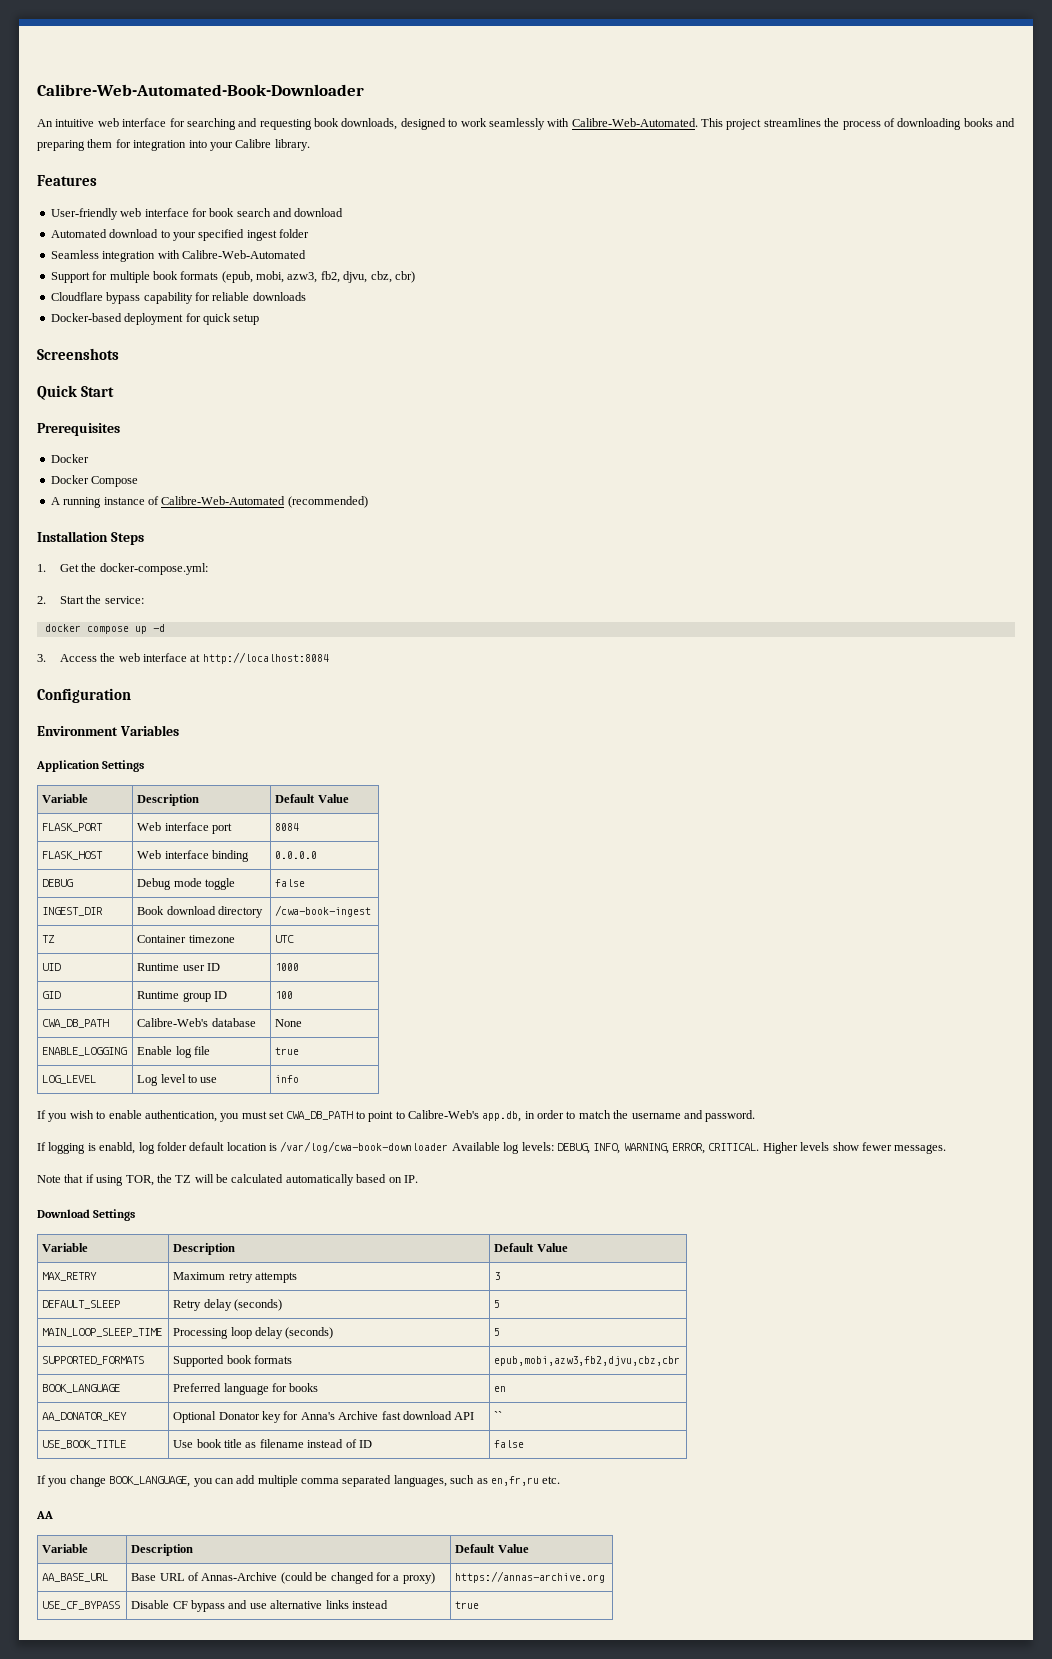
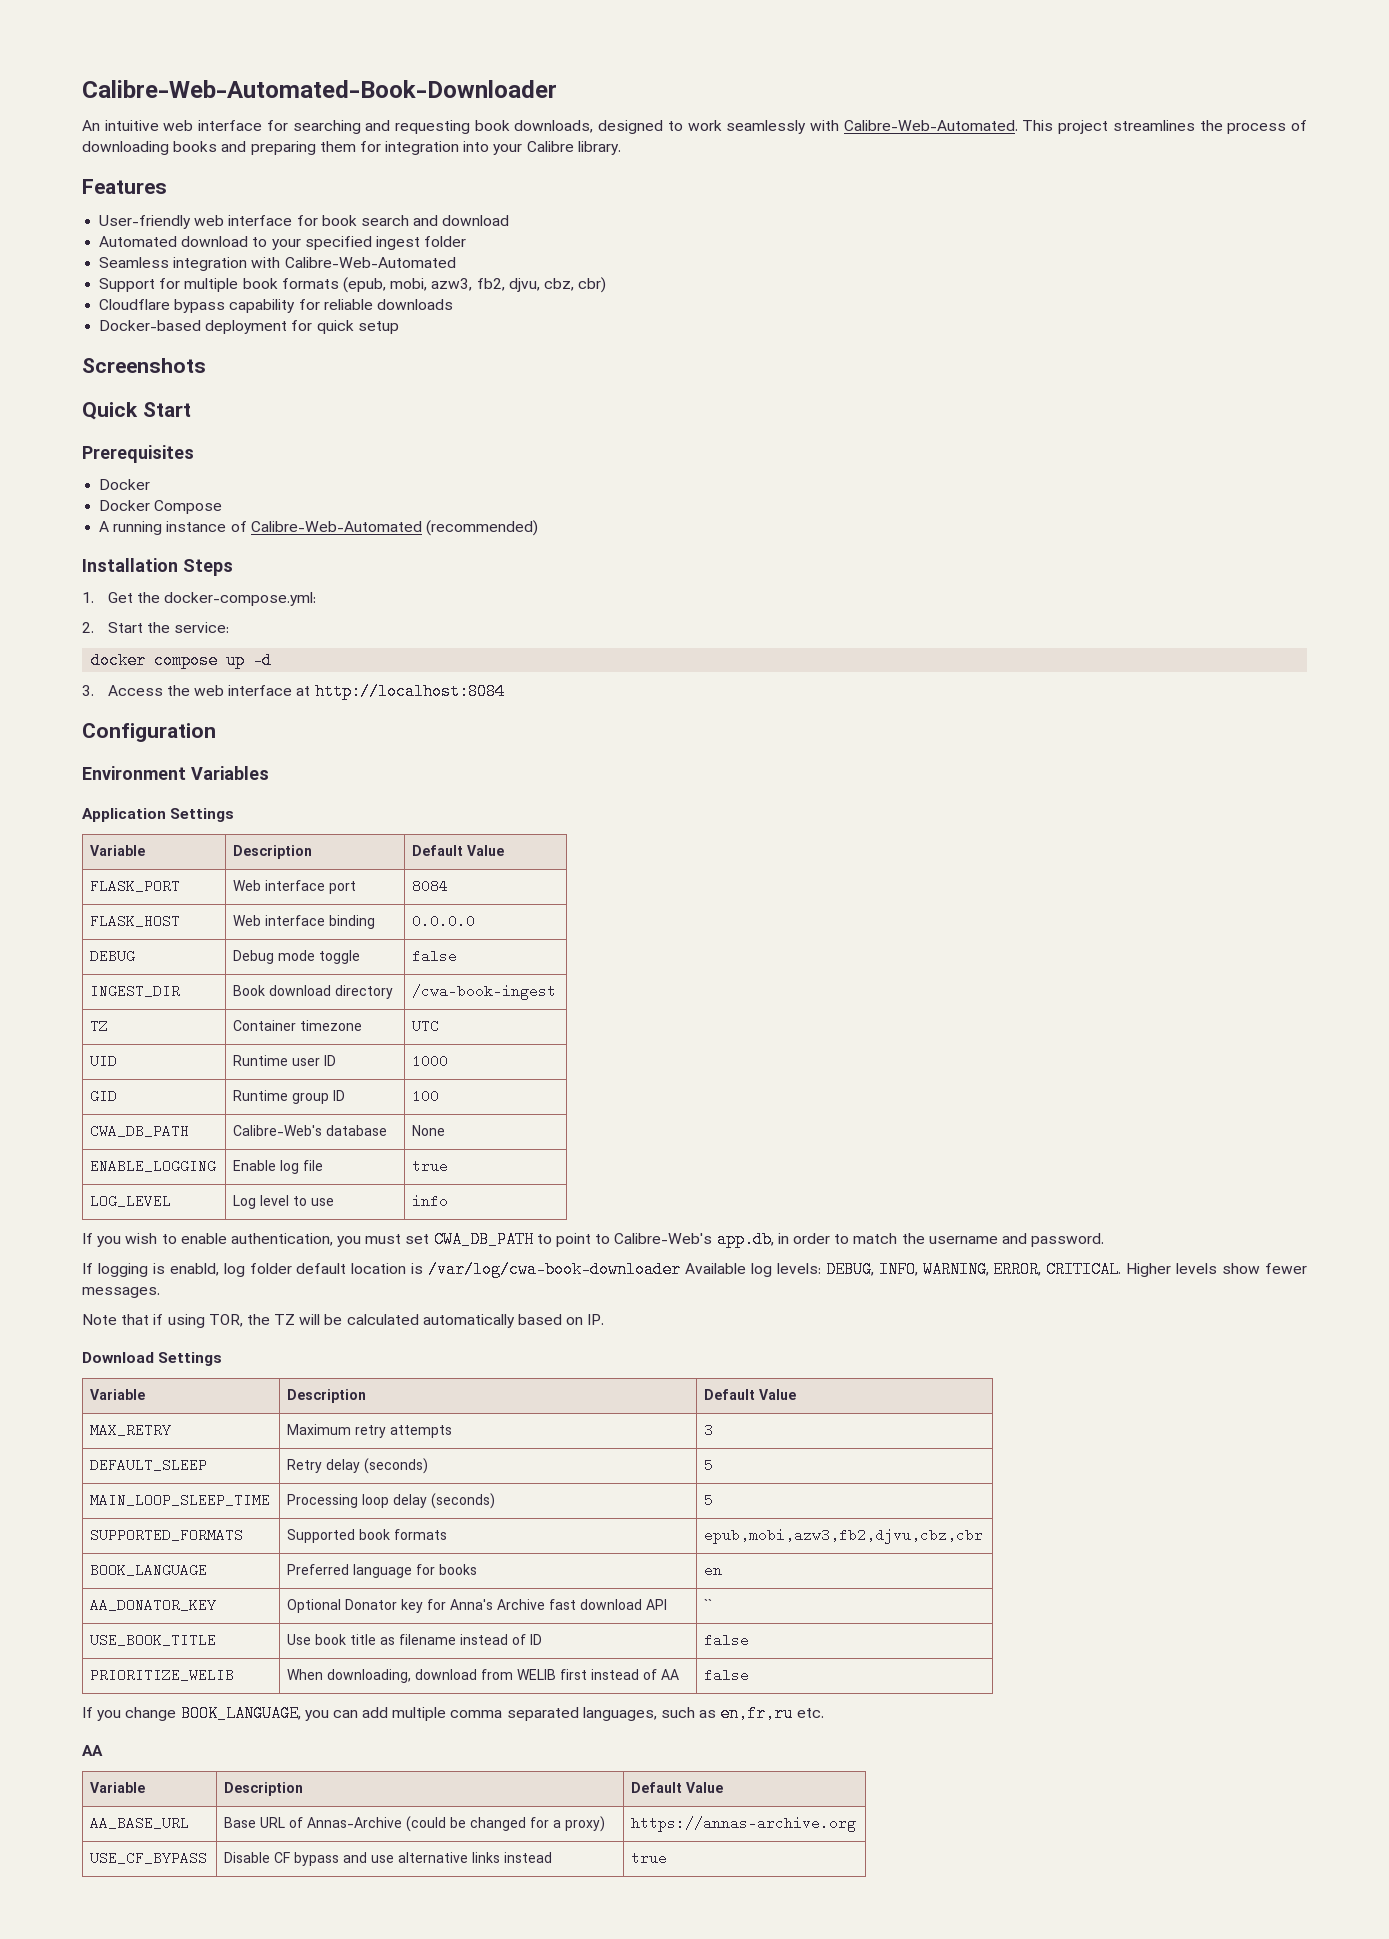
(525, 1444) none -> [90,1668,235,1682] [287,1669,680,1683] [704,1668,750,1682] // PRIORITIZE_WELIB | When downloading, download from WELIB first instead of AA | false

